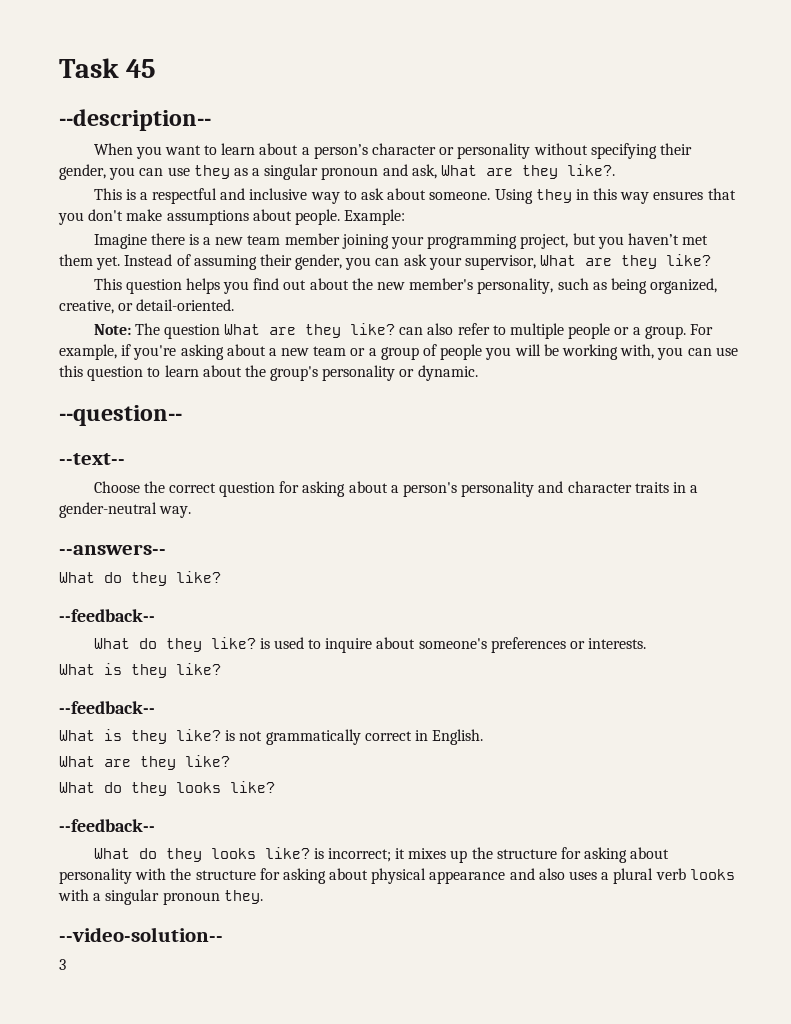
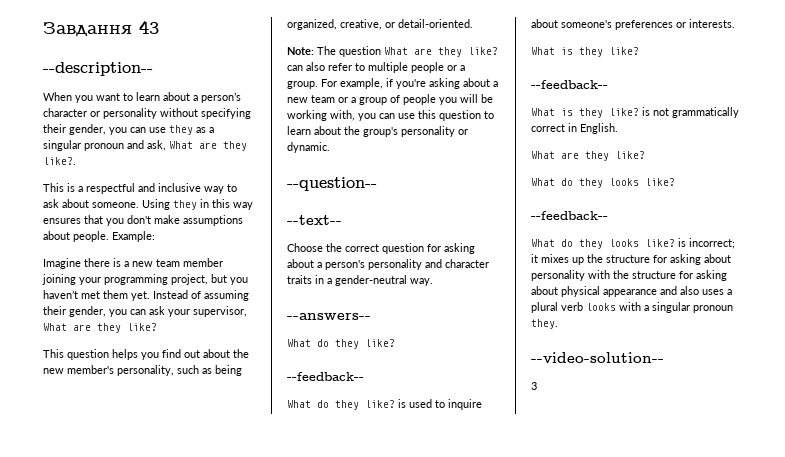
[59,58,156,78] Task 45 -> [43,20,159,36] Завдання 43

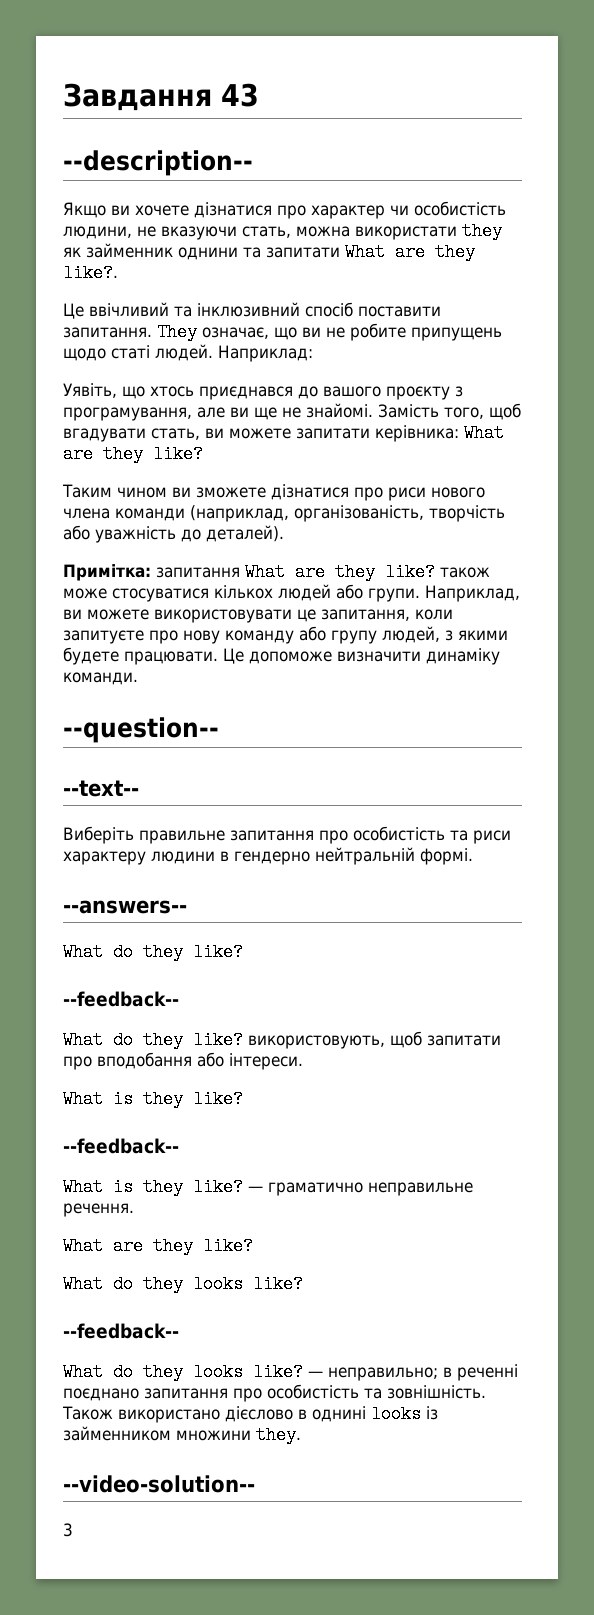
[43,92,241,103] [43,108,251,119] [43,124,214,135] [43,140,247,151] [43,157,76,165] [43,183,237,194] [43,199,253,210] [43,215,243,226] [43,231,155,242] [43,258,223,269] [42,274,248,285] [43,290,249,301] [43,306,247,317] [43,323,157,333] [43,349,249,360] [43,365,242,376] [287,19,473,30] [287,46,498,57] [287,62,465,73] [287,78,498,89] [287,94,493,105] [287,110,494,121] [287,126,468,137] [287,142,330,153] [287,177,377,191] [287,215,342,225] [287,243,475,254] [287,259,489,270] [287,275,433,286] When you want to learn about a person’s character or personality without specifying their gender, you can use they as a singular pronoun and ask, What are they like?. // This is a respectful and inclusive way to ask about someone. Using they in this way ensures that you don't make assumptions about people. Example: // Imagine there is a new team member joining your programming project, but you haven’t met them yet. Instead of assuming their gender, you can ask your supervisor, What are they like? // This question helps you find out about the new member's personality, such as being organized, creative, or detail-oriented. // Note: The question What are they like? can also refer to multiple people or a group. For example, if you're asking about a new team or a group of people you will be working with, you can use this question to learn about the group's personality or dynamic. // --question-- // --text-- // Choose the correct question for asking about a person's personality and character traits in a gender-neutral way. -> [63,201,506,219] [63,222,502,240] [63,243,475,261] [63,264,118,282] [63,302,441,319] [63,323,502,341] [63,344,313,362] [63,383,463,400] [63,403,521,421] [63,424,504,442] [63,445,203,463] [62,484,485,501] [63,505,505,522] [63,525,284,543] [63,563,490,581] [63,584,520,602] [63,609,453,623] [63,626,508,644] [63,647,500,665] [63,672,138,685] [63,717,219,743] [63,780,139,797] [63,826,511,844] [63,847,473,865] Якщо ви хочете дізнатися про характер чи особистість людини, не вказуючи стать, можна використати they як займенник однини та запитати What are they like?. // Це ввічливий та інклюзивний спосіб поставити запитання. They означає, що ви не робите припущень щодо статі людей. Наприклад: // Уявіть, що хтось приєднався до вашого проєкту з програмування, але ви ще не знайомі. Замість того, щоб вгадувати стать, ви можете запитати керівника: What are they like? // Таким чином ви зможете дізнатися про риси нового члена команди (наприклад, організованість, творчість або уважність до деталей). // Примітка: запитання What are they like? також може стосуватися кількох людей або групи. Наприклад, ви можете використовувати це запитання, коли запитуєте про нову команду або групу людей, з якими будете працювати. Це допоможе визначити динаміку команди. // --question-- // --text-- // Виберіть правильне запитання про особистість та риси характеру людини в гендерно нейтральній формі.
[398,399,482,410] [531,19,735,30] is used to inquire about someone's preferences or interests. -> [248,1031,501,1049] [63,1052,303,1070] використовують, щоб запитати про вподобання або інтереси.
[642,107,739,118] [531,123,618,134] is not grammatically correct in English. -> [248,1182,473,1196] [63,1203,134,1217] — граматично неправильне речення.
[678,238,735,249] [531,254,731,265] [531,270,727,281] [531,286,732,297] [531,302,733,313] is incorrect; it mixes up the structure for asking about personality with the structure for asking about physical appearance and also uses a plural verb looks with a singular pronoun -> [308,1364,518,1381] [63,1384,486,1402] [62,1405,438,1423] [63,1426,251,1441] — неправильно; в реченні поєднано запитання про особистість та зовнішність. Також використано дієслово в однині looks із займенником множини

